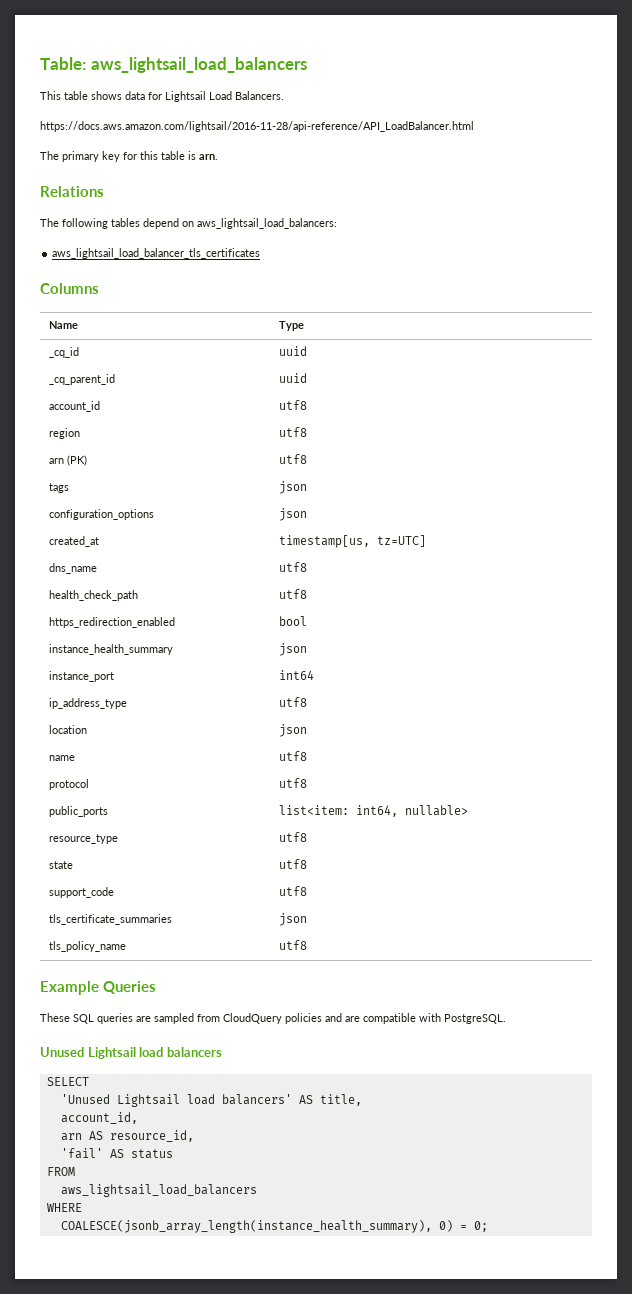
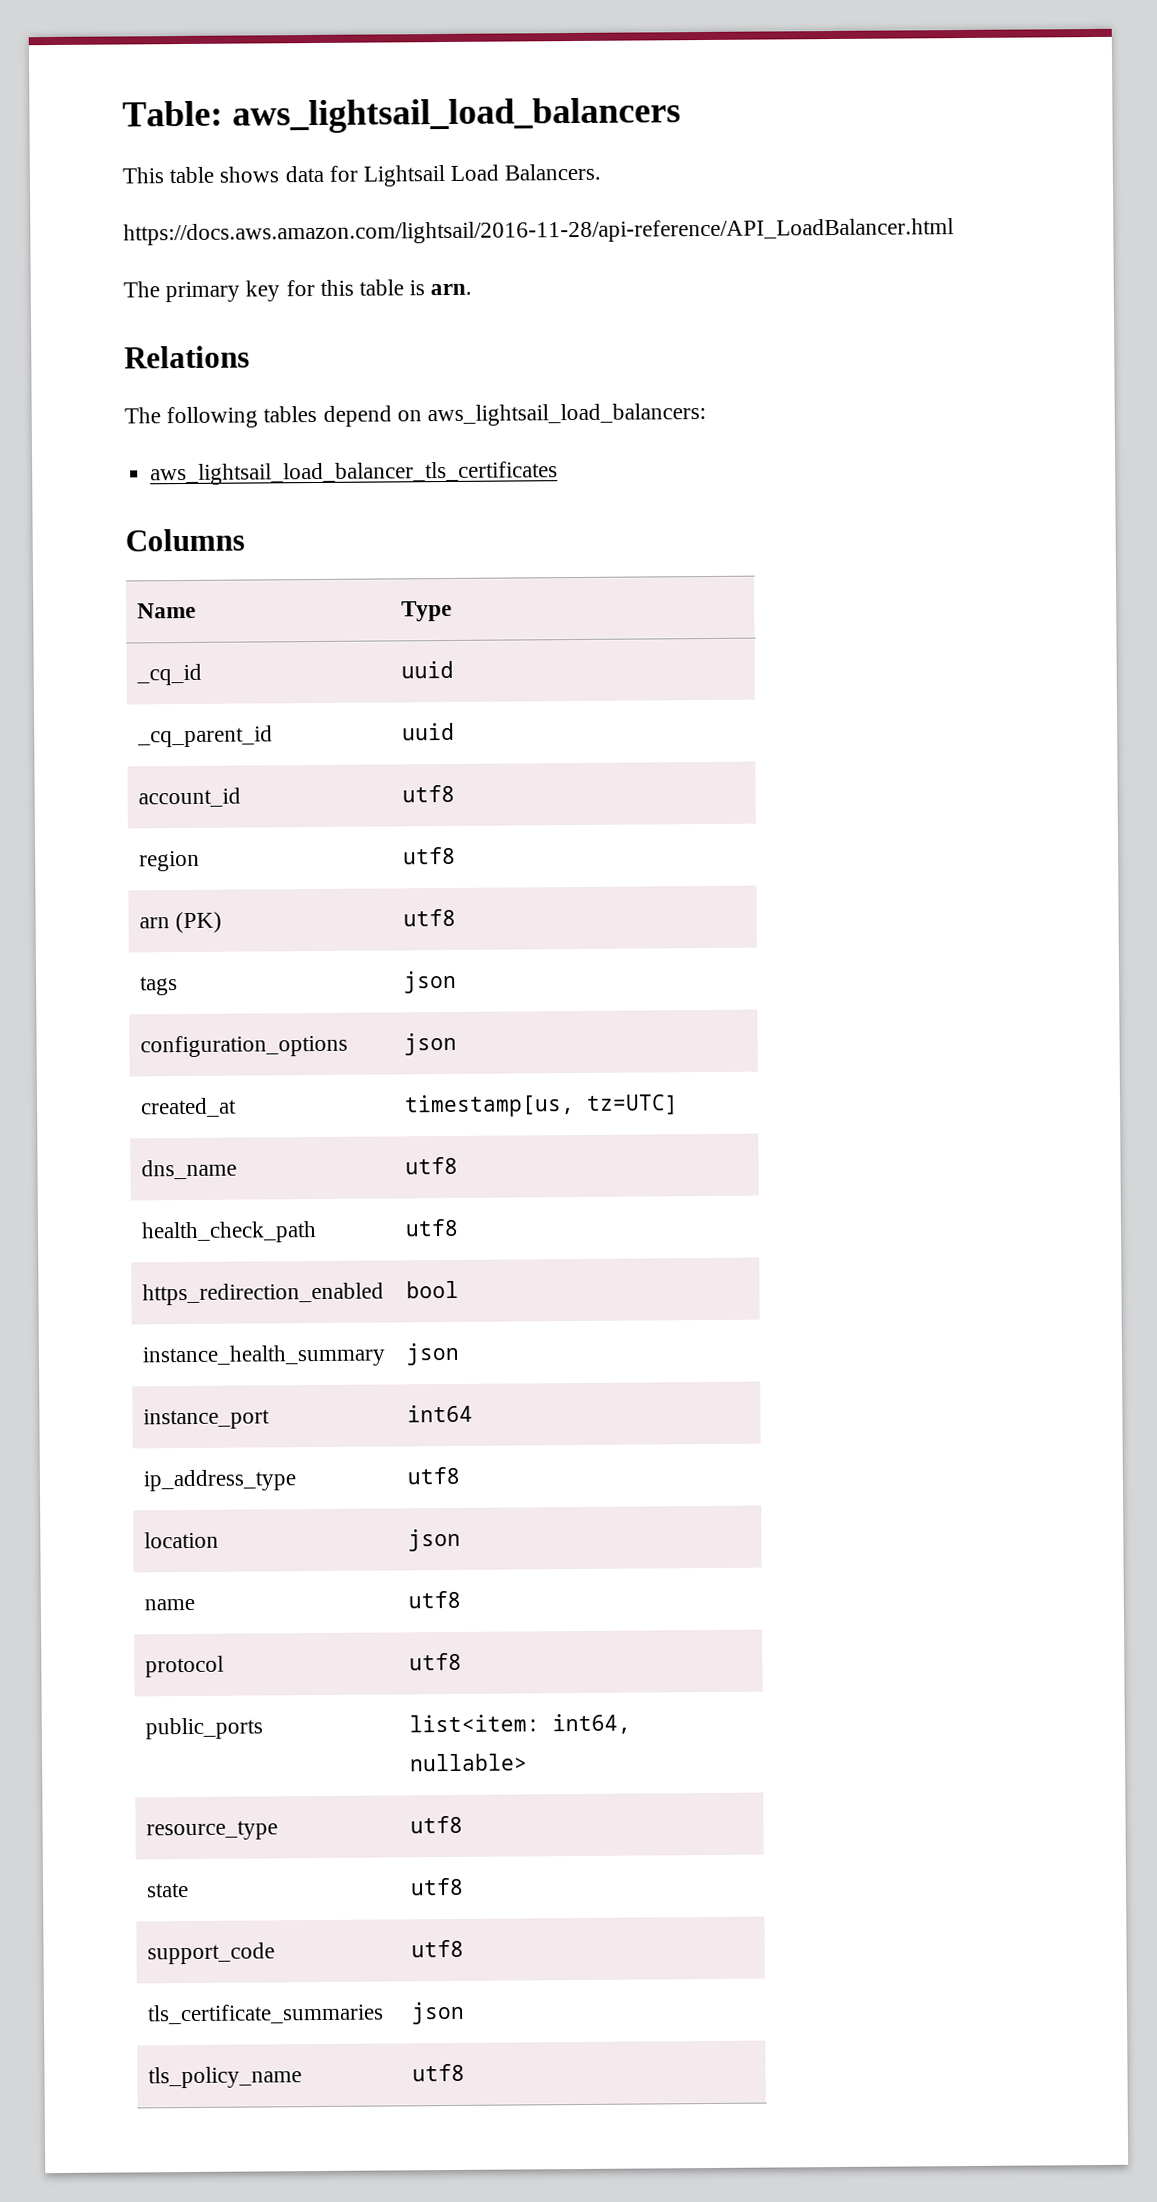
[40,981,157,995] [40,1013,506,1024] [40,1047,222,1059] [46,1077,89,1086] [60,1094,362,1107] [60,1112,138,1124] [60,1130,194,1142] [60,1148,173,1159] [46,1167,75,1176] [60,1184,257,1197] [46,1203,82,1212] [60,1220,488,1233] // Example Queries // These SQL queries are sampled from CloudQuery policies and are compatible with PostgreSQL. // Unused Lightsail load balancers // SELECT // 'Unused Lightsail load balancers' AS title, // account_id, // arn AS resource_id, // 'fail' AS status // FROM // aws_lightsail_load_balancers // WHERE // COALESCE(jsonb_array_length(instance_health_summary), 0) = 0; -> (465, 2072) none

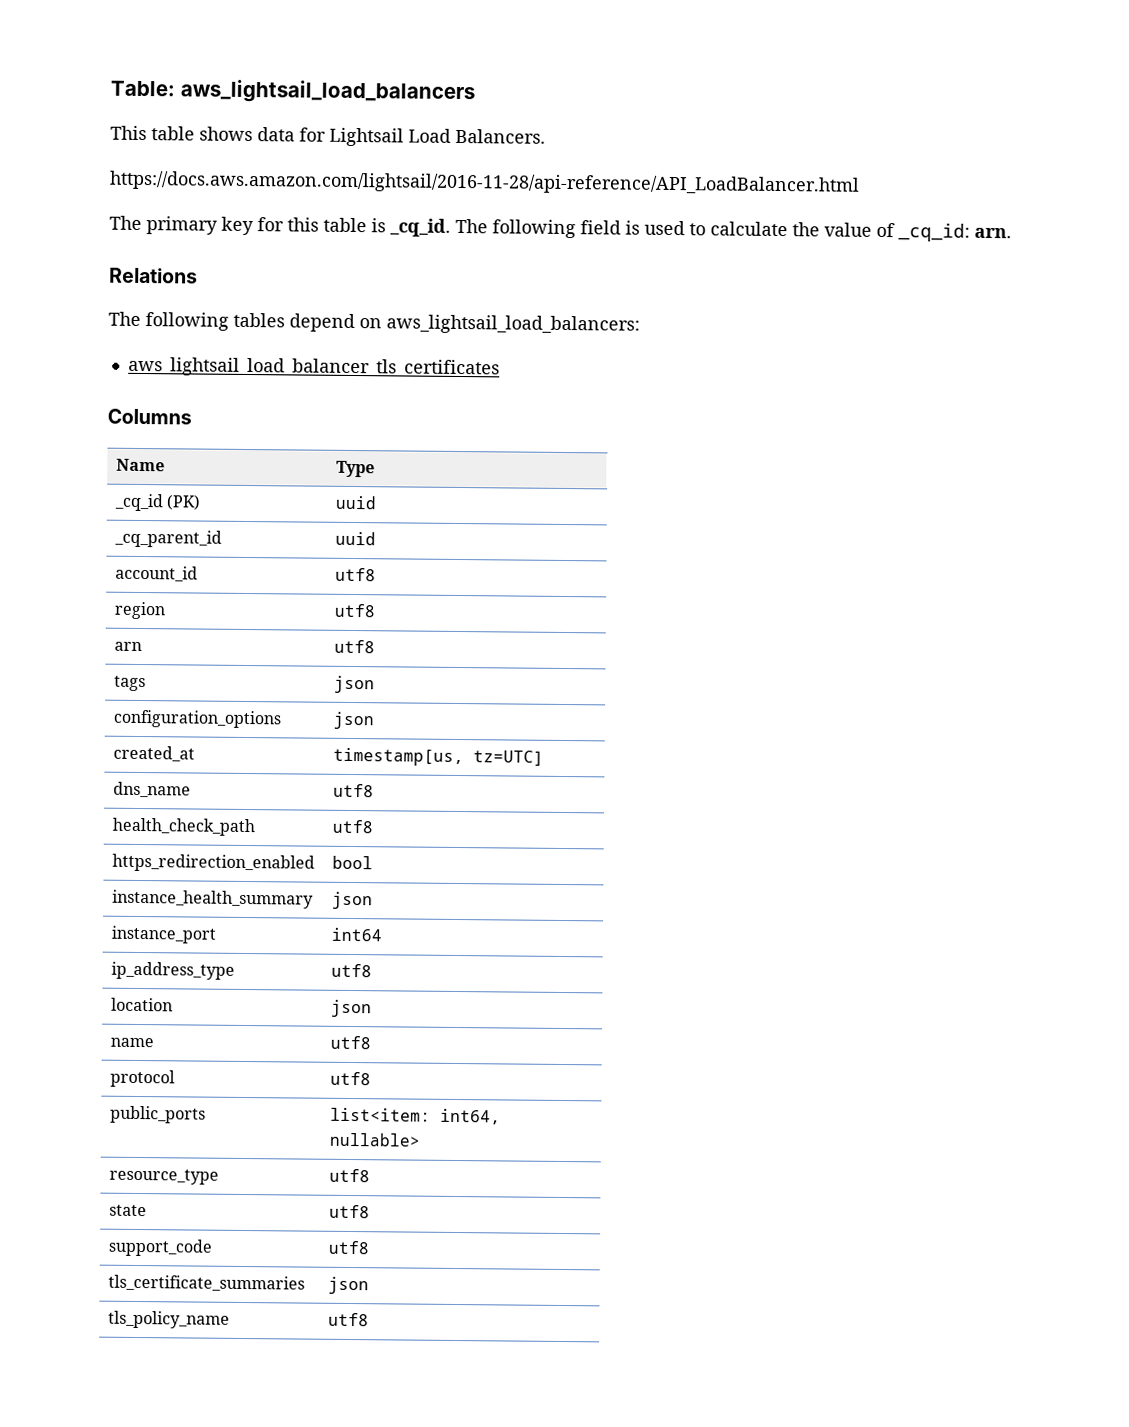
(426, 288) none -> [389,218,970,242] _cq_id. The following field is used to calculate the value of _cq_id:
(202, 674) none -> [165,494,201,511] (PK)
[174,911,222,934] (PK) -> (142, 646) none

